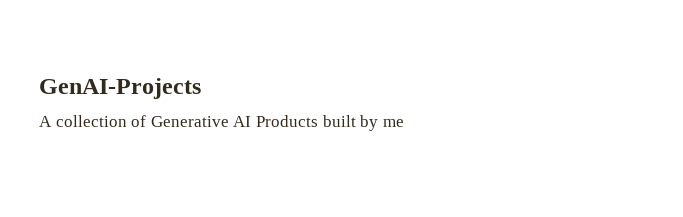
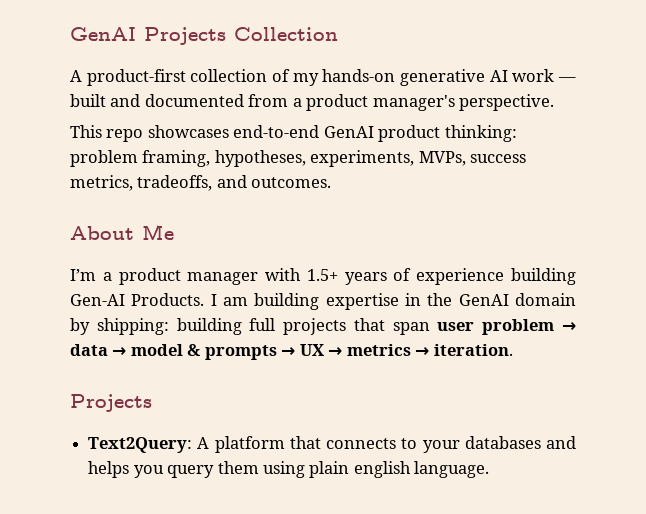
[39,78,201,99] [39,116,52,127] GenAI-Projects // A -> [70,27,338,45] [70,69,186,86] GenAI Projects Collection // A product-first
[150,115,404,131] Generative AI Products built by me -> [292,69,576,86] [70,94,555,111] [70,125,517,142] [70,150,527,167] [70,175,332,191] [70,224,174,240] [70,268,576,285] [70,293,576,310] [70,318,576,335] [70,344,513,360] [70,394,152,412] [88,436,576,453] [88,461,490,478] my hands-on generative AI work — built and documented from a product manager's perspective. // This repo showcases end-to-end GenAI product thinking: problem framing, hypotheses, experiments, MVPs, success metrics, tradeoffs, and outcomes. // About Me // I’m a product manager with 1.5+ years of experience building Gen-AI Products. I am building expertise in the GenAI domain by shipping: building full projects that span user problem → data → model & prompts → UX → metrics → iteration. // Projects // Text2Query: A platform that connects to your databases and helps you query them using plain english language.

